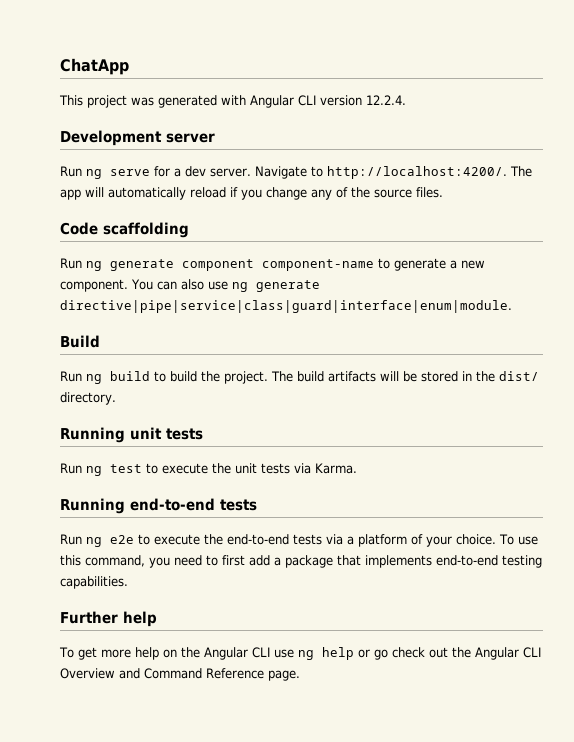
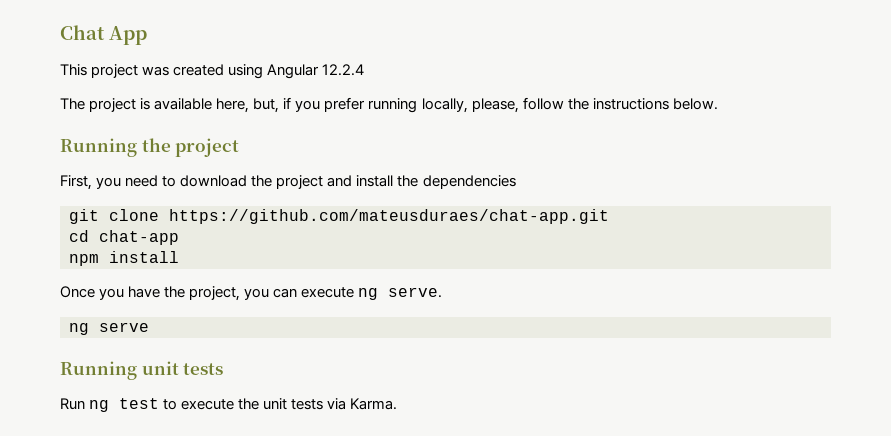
[60,58,129,75] ChatApp -> [60,25,147,45] Chat App
[158,95,406,108] [60,130,215,146] [60,166,532,179] [60,187,443,200] [60,222,189,238] [60,258,485,271] [60,279,320,292] [60,300,512,313] [60,335,100,348] [60,371,539,384] [60,392,116,405] generated with Angular CLI version 12.2.4. // Development server // Run ng serve for a dev server. Navigate to http://localhost:4200/. The app will automatically reload if you change any of the source files. // Code scaffolding // Run ng generate component component-name to generate a new component. You can also use ng generate directive|pipe|service|class|guard|interface|enum|module. // Build // Run ng build to build the project. The build artifacts will be stored in the dist/ directory. -> [173,64,365,79] [60,97,718,113] [60,138,240,157] [60,175,516,190] [69,209,609,224] [69,230,179,245] [69,251,179,266] [60,286,443,301] [69,322,149,335] created using Angular 12.2.4 // The project is available here, but, if you prefer running locally, please, follow the instructions below. // Running the project // First, you need to download the project and install the dependencies // git clone https://github.com/mateusduraes/chat-app.git // cd chat-app // npm install // Once you have the project, you can execute ng serve. // ng serve
[60,498,257,514] [60,534,538,547] [60,555,542,568] [60,576,128,589] [60,611,157,627] [59,647,541,660] [60,668,300,681] // Running end-to-end tests // Run ng e2e to execute the end-to-end tests via a platform of your choice. To use this command, you need to first add a package that implements end-to-end testing capabilities. // Further help // To get more help on the Angular CLI use ng help or go check out the Angular CLI Overview and Command Reference page. -> (398, 404) none

